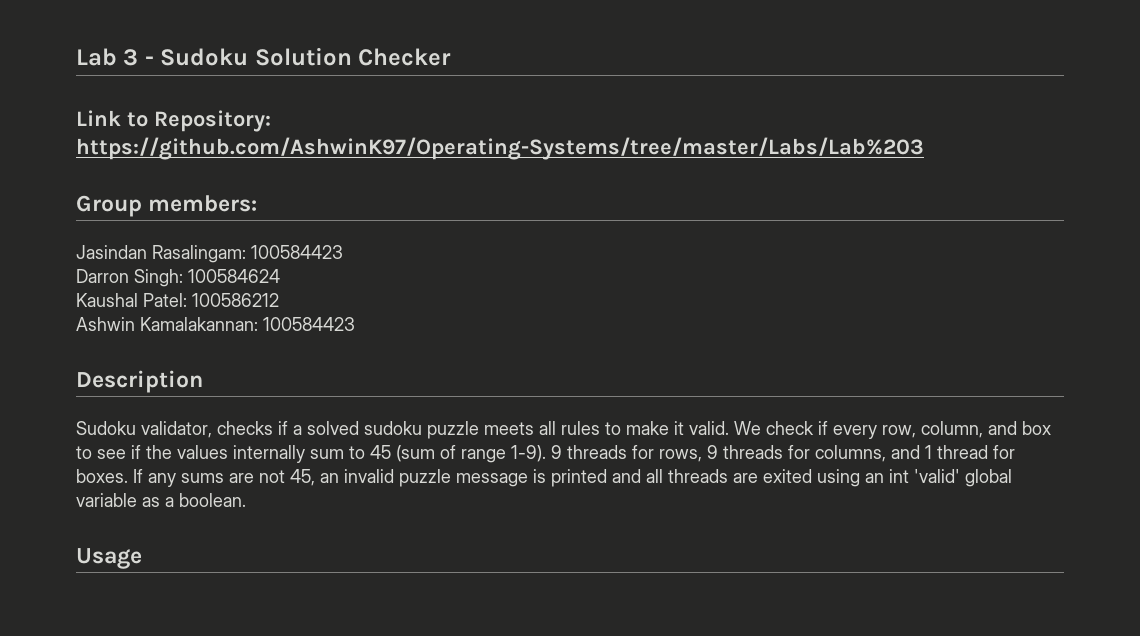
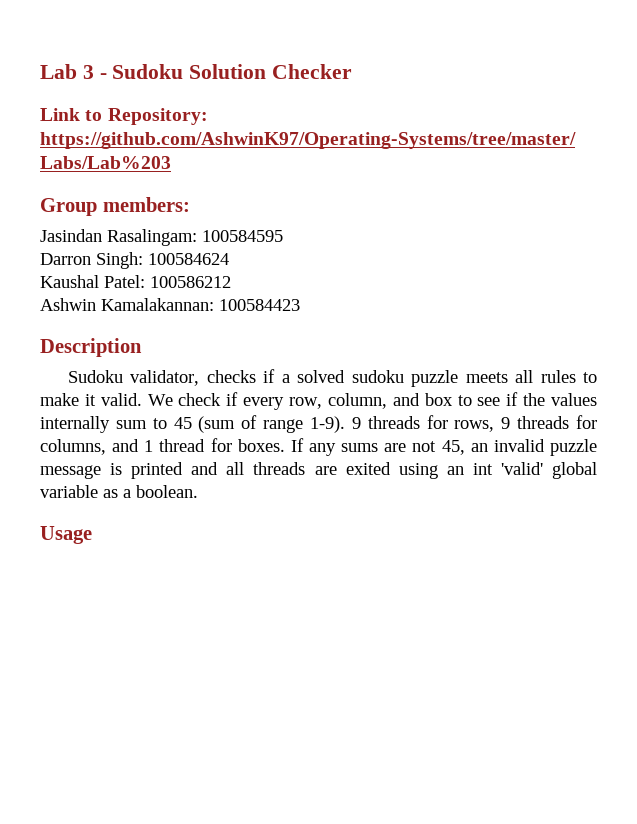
[251,245,343,259] 100584423 -> [202,230,283,242] 100584595

